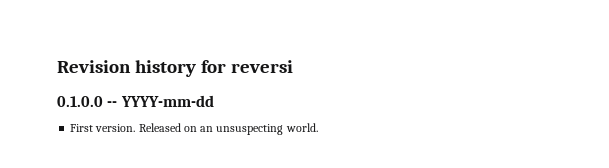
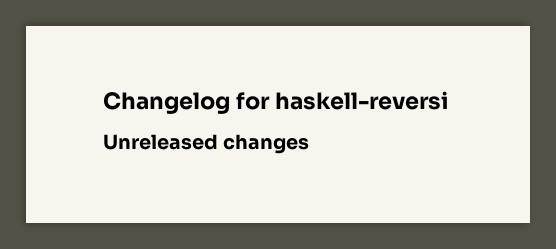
[57,60,293,77] [57,95,214,107] [70,123,318,135] Revision history for reversi // 0.1.0.0 -- YYYY-mm-dd // First version. Released on an unsuspecting world. -> [103,91,450,114] [103,134,310,154] Changelog for haskell-reversi // Unreleased changes

